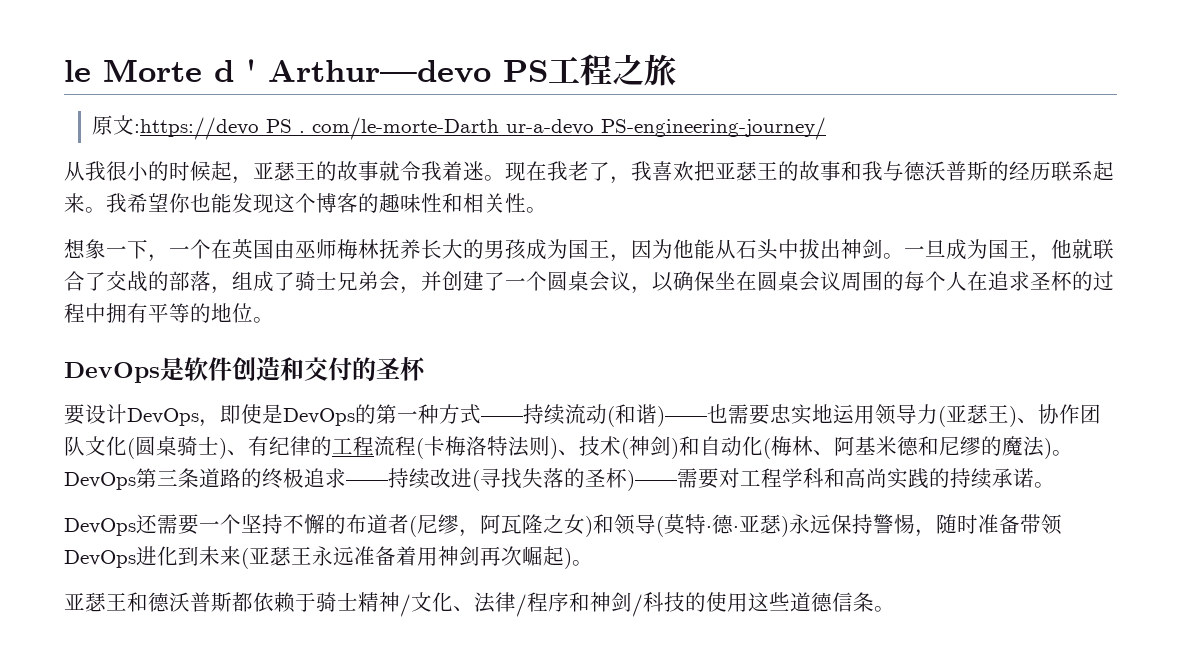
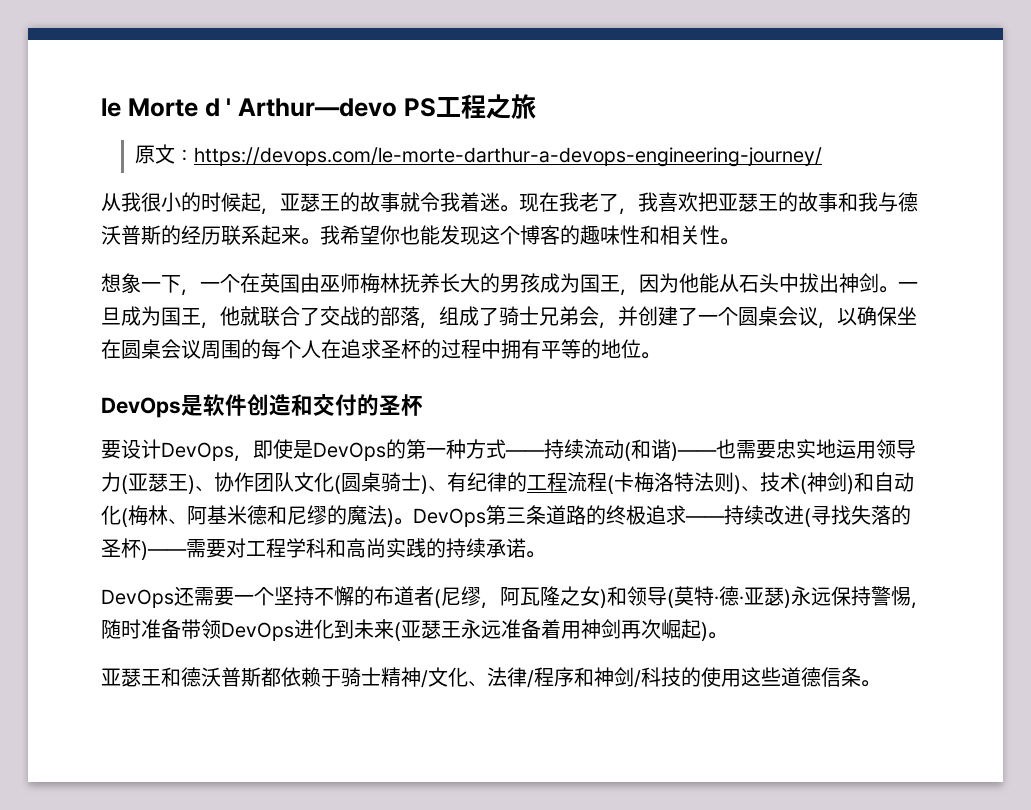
[134,117,827,140] :https://devo PS . com/le-morte-Darth ur-a-devo PS-engineering-journey/ -> [174,147,822,167] ：https://devops.com/le-morte-darthur-a-devops-engineering-journey/

